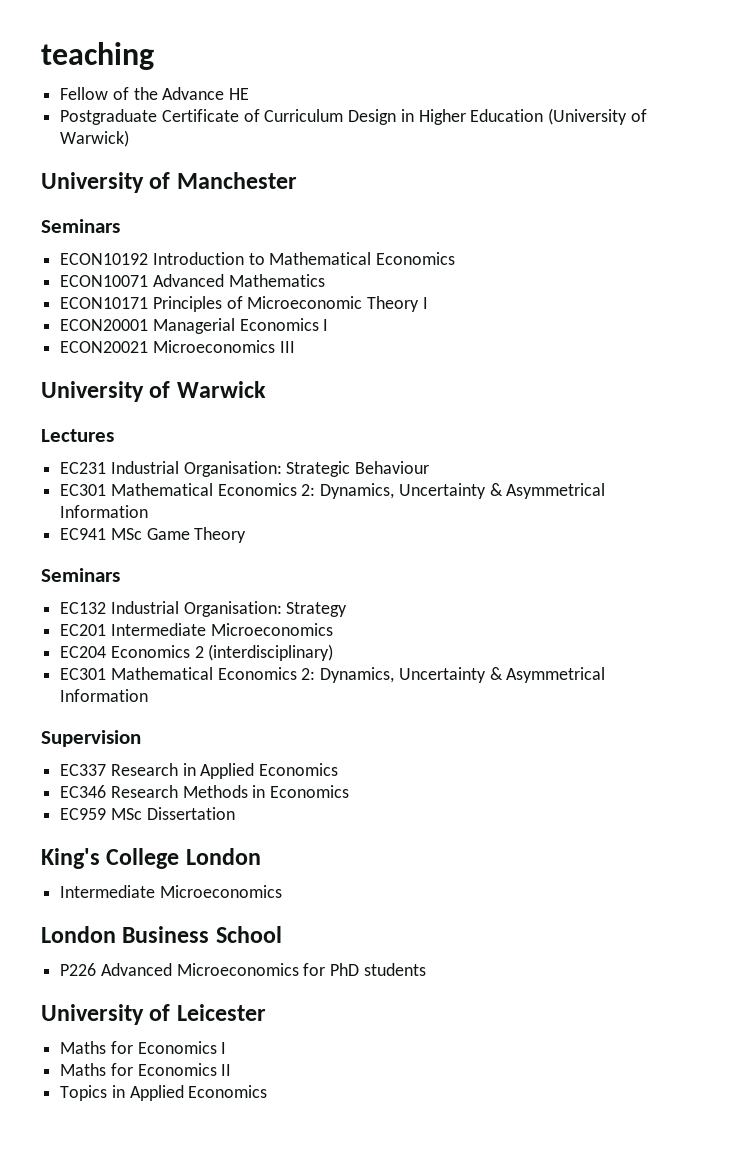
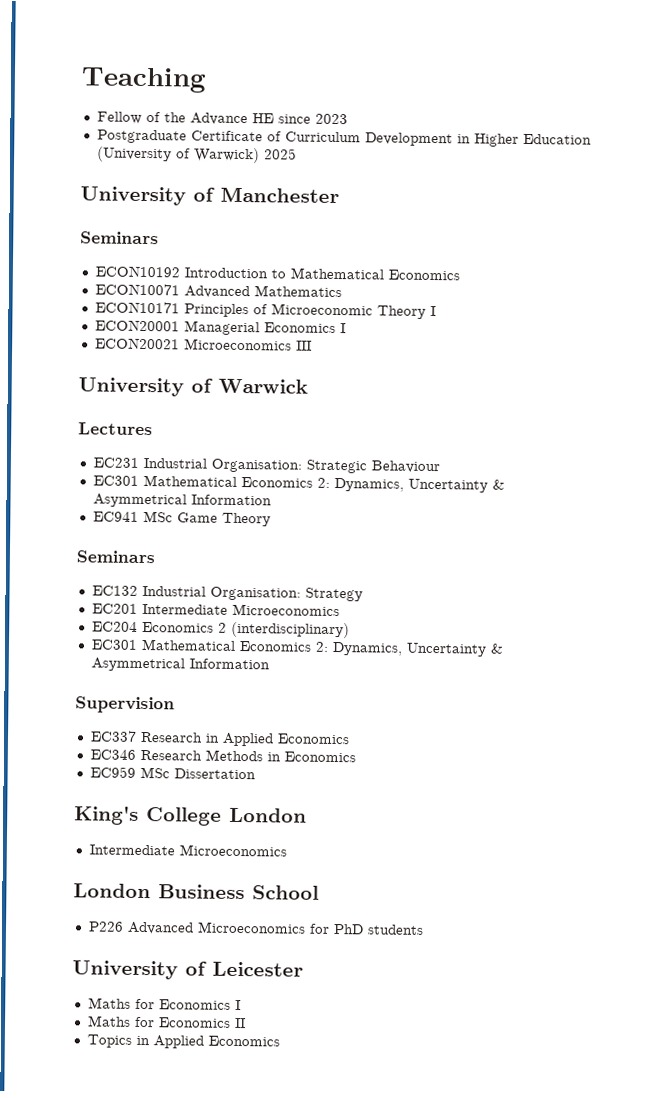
[41,42,154,70] teaching -> [81,67,207,93] Teaching
(250, 94) none -> [277,113,348,125] since 2023
[348,109,397,125] Design -> [364,132,453,147] Development
(130, 138) none -> [263,148,297,160] 2025

